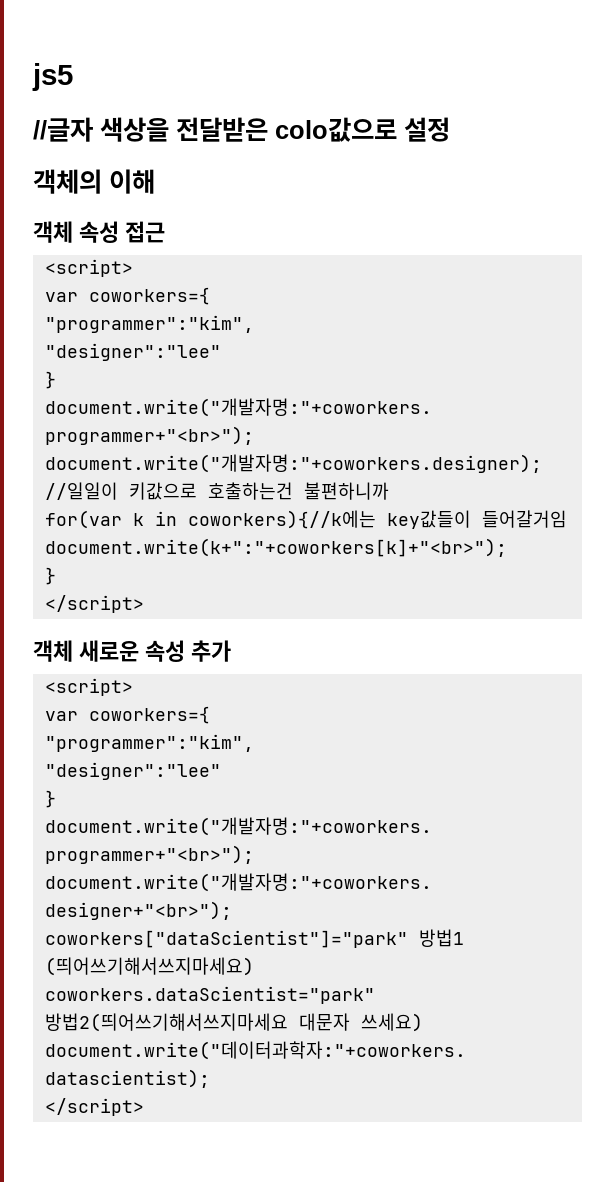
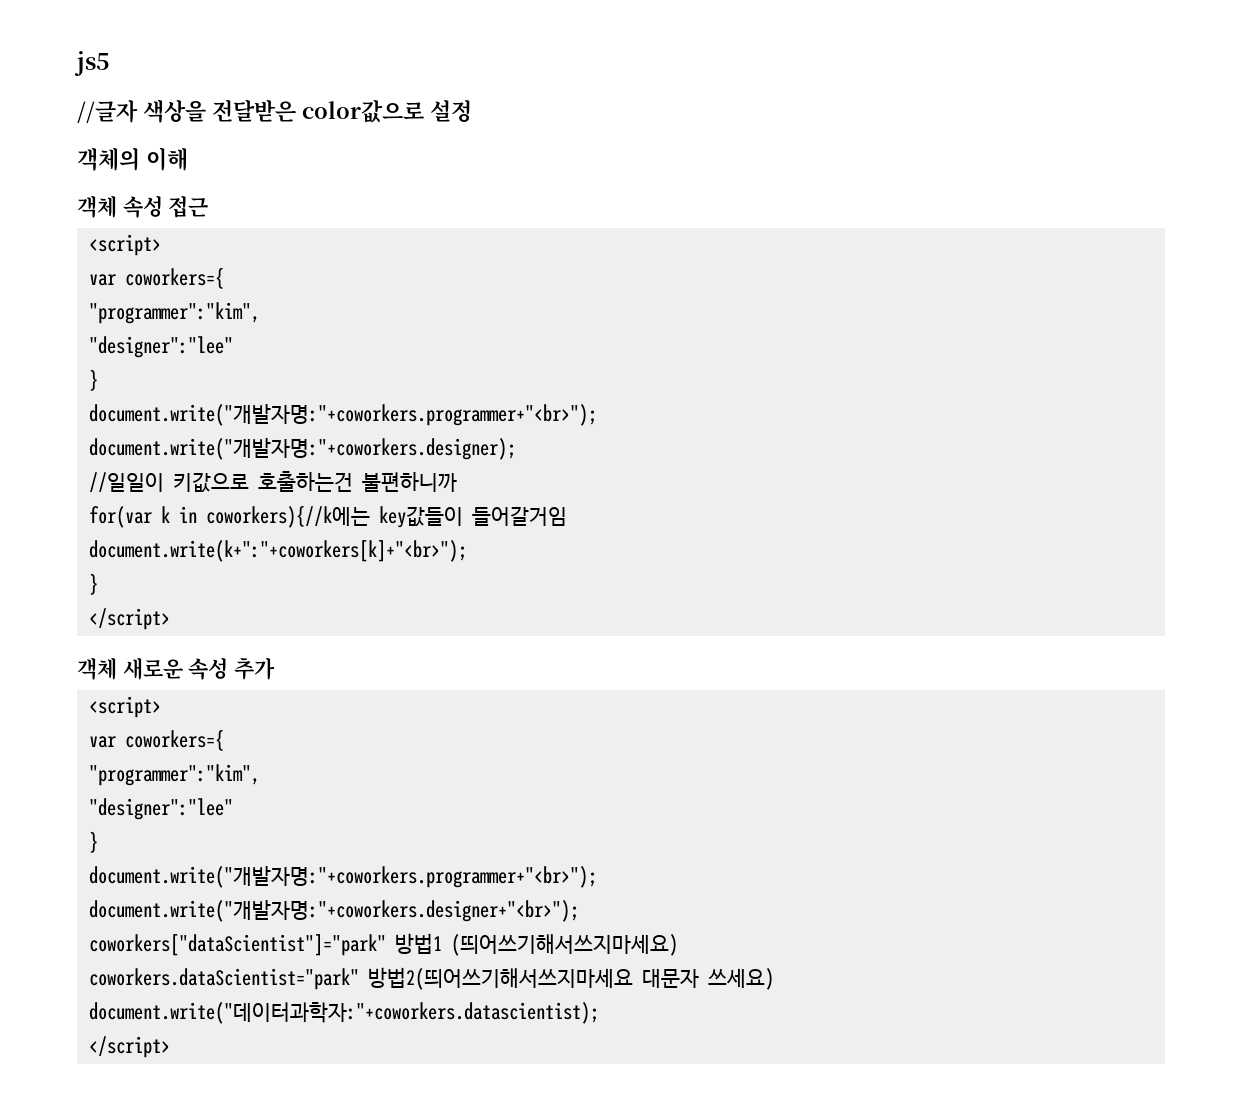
[275,117,397,142] colo값으로 -> [302,100,424,123] color값으로

